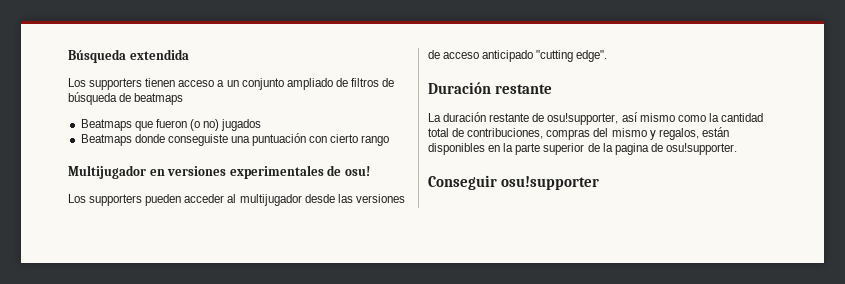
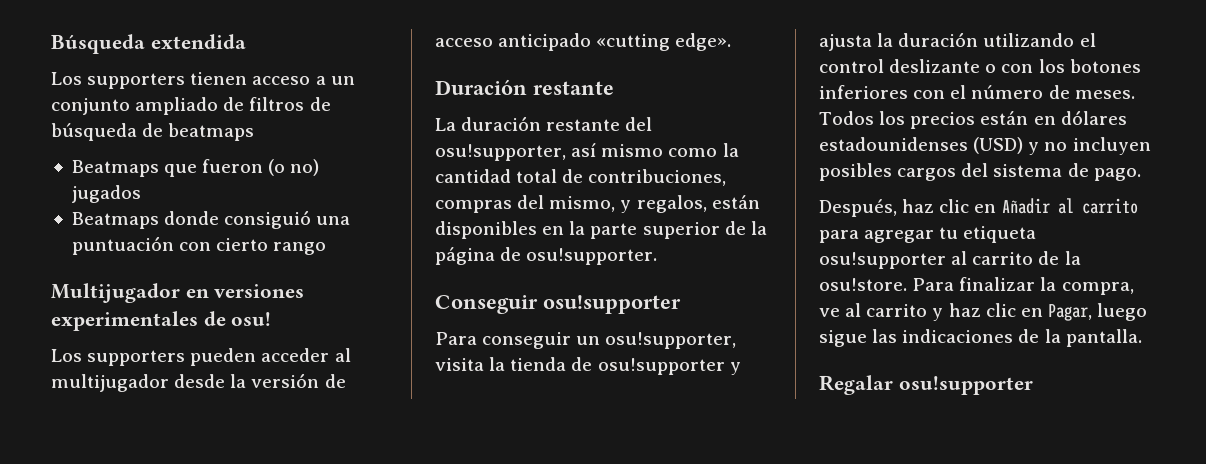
[167,134,228,146] conseguiste -> [224,210,312,229] consiguió
[337,194,405,203] las versiones -> [230,373,320,388] la versión
[536,50,608,62] "cutting edge". -> [596,33,732,51] «cutting edge».
[532,113,545,122] de -> [625,117,653,131] del
[611,128,647,137] mismo -> [549,196,616,212] mismo,
[614,143,649,155] pagina -> [435,247,495,265] página
(599, 183) none -> [435,332,737,349] [435,357,741,375] [819,32,1096,51] [819,59,1141,73] [819,85,1135,99] [819,110,1127,129] [819,137,1151,155] [819,163,1141,181] [819,198,1138,217] [819,226,1037,243] [819,251,1081,269] [819,277,1134,295] [819,303,1148,321] [819,329,1142,347] [819,375,1033,395] // Para conseguir un osu!supporter, visita la tienda de osu!supporter y ajusta la duración utilizando el control deslizante o con los botones inferiores con el número de meses. Todos los precios están en dólares estadounidenses (USD) y no incluyen posibles cargos del sistema de pago. // Después, haz clic en Añadir al carrito para agregar tu etiqueta osu!supporter al carrito de la osu!store. Para finalizar la compra, ve al carrito y haz clic en Pagar, luego sigue las indicaciones de la pantalla. // Regalar osu!supporter

